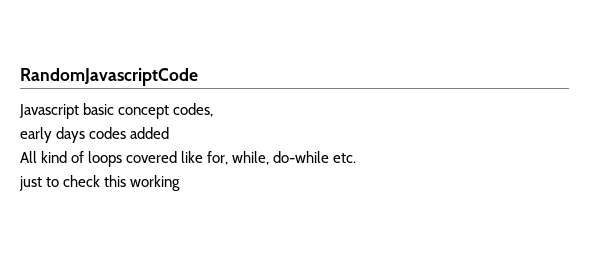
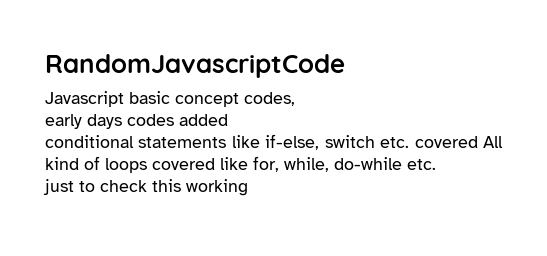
(170, 133) none -> [45,134,478,150] conditional statements like if-else, switch etc. covered

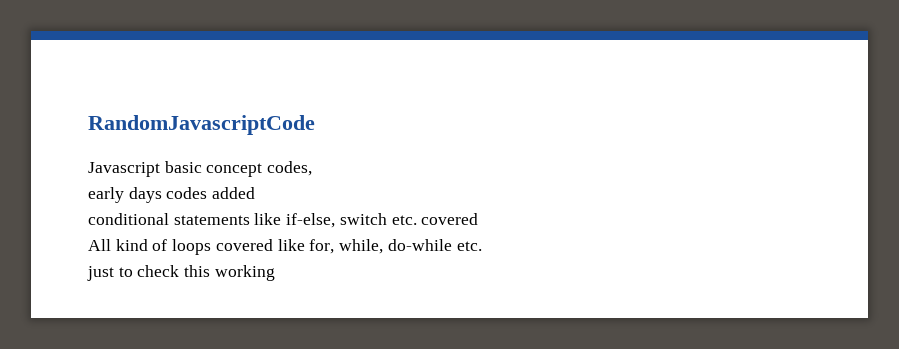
(478, 142) none -> (479, 219) //

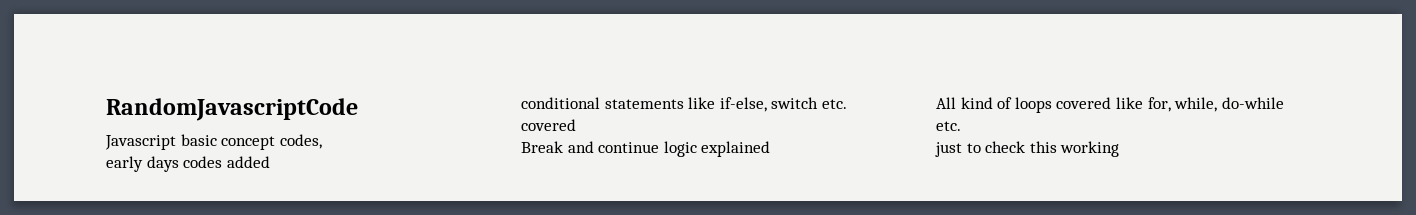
(479, 219) none -> [521,141,771,157] // Break and continue logic explained

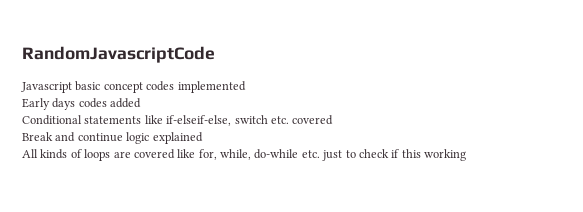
[279,134,322,149] [106,156,143,172] codes, // early -> [146,81,246,93] [22,98,50,110] codes implemented // Early
[521,97,600,109] conditional -> [22,115,82,125] Conditional
[719,97,767,112] if-else, -> [166,115,232,126] if-elseif-else,
[960,97,993,109] kind -> [40,149,68,159] kinds
(1052, 105) none -> [113,151,131,158] are
(961, 126) // -> (320, 154) none
(1026, 147) none -> [391,149,400,158] if

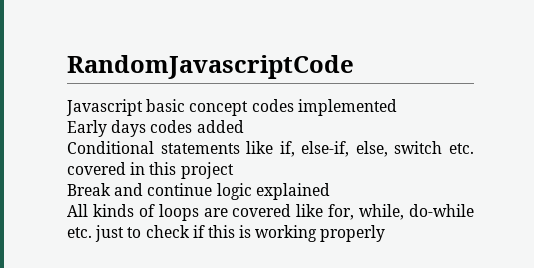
[166,115,232,126] if-elseif-else, -> [279,141,388,157] if, else-if, else,
(334, 120) none -> [130,162,234,179] in this project
[424,149,466,161] working -> [239,225,386,242] is working properly

